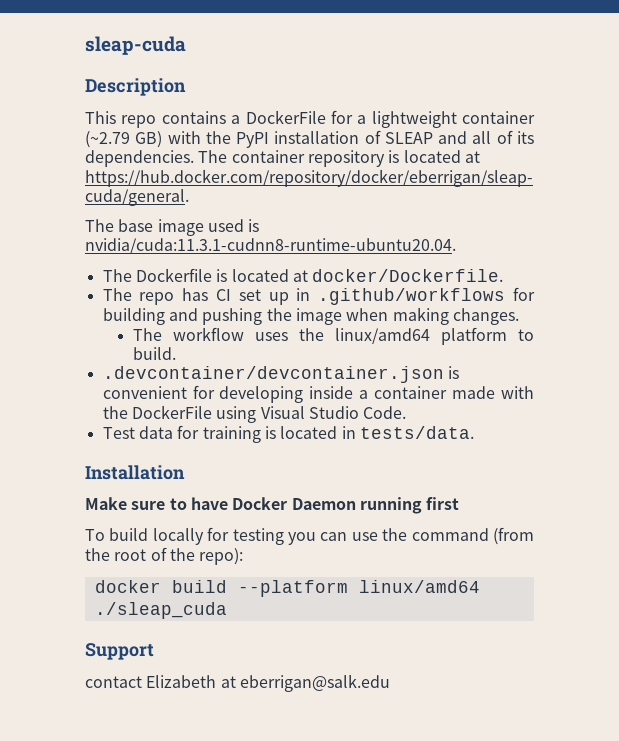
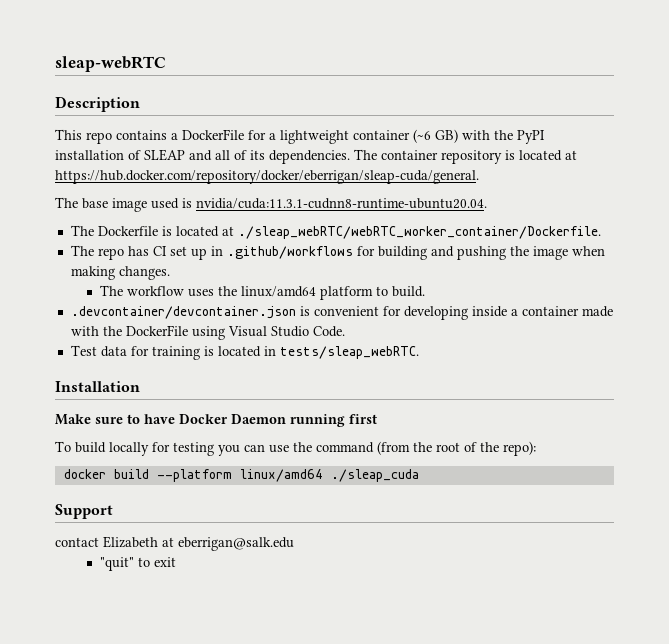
[85,36,186,55] sleap-cuda -> [55,56,166,72] sleap-webRTC
[85,131,130,148] (~2.79 -> [413,129,431,143] (~6
[312,269,504,282] docker/Dockerfile. -> [237,226,601,239] ./sleap_webRTC/webRTC_worker_container/Dockerfile.
[359,426,474,439] tests/data. -> [279,346,419,359] tests/sleap_webRTC.
(390, 683) none -> [99,557,176,571] // "quit" to exit

